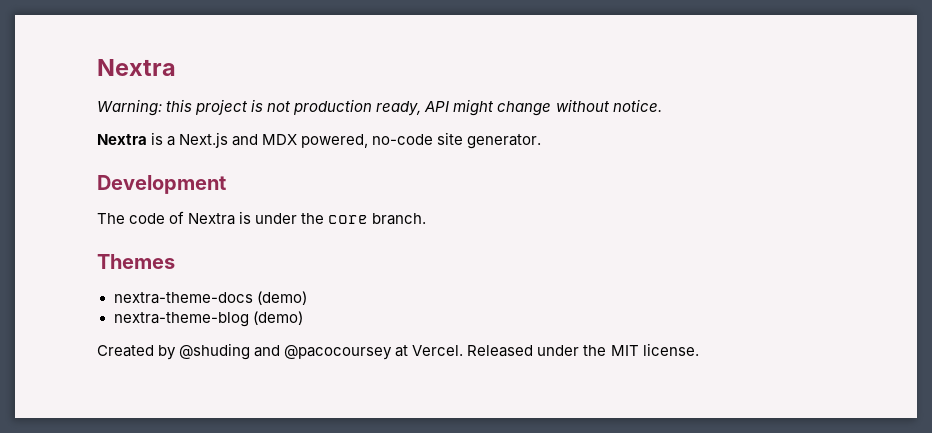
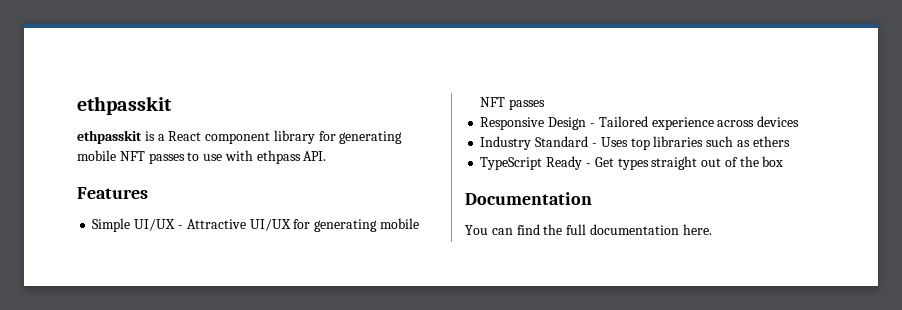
[97,59,176,76] [97,99,662,116] [97,132,542,149] [97,175,226,194] [97,211,427,225] [97,254,175,269] [113,291,307,305] [113,311,303,327] [97,343,699,360] Nextra // Warning: this project is not production ready, API might change without notice. // Nextra is a Next.js and MDX powered, no-code site generator. // Development // The code of Nextra is under the core branch. // Themes // nextra-theme-docs (demo) // nextra-theme-blog (demo) // Created by @shuding and @pacocoursey at Vercel. Released under the MIT license. -> [77,96,172,115] [77,130,403,144] [77,150,327,164] [77,187,148,199] [92,218,419,232] [480,97,546,110] [480,116,800,130] [480,136,790,150] [480,156,784,170] [465,192,592,205] [465,224,712,235] ethpasskit // ethpasskit is a React component library for generating mobile NFT passes to use with ethpass API. // Features // Simple UI/UX - Attractive UI/UX for generating mobile NFT passes // Responsive Design - Tailored experience across devices // Industry Standard - Uses top libraries such as ethers // TypeScript Ready - Get types straight out of the box // Documentation // You can find the full documentation here.

